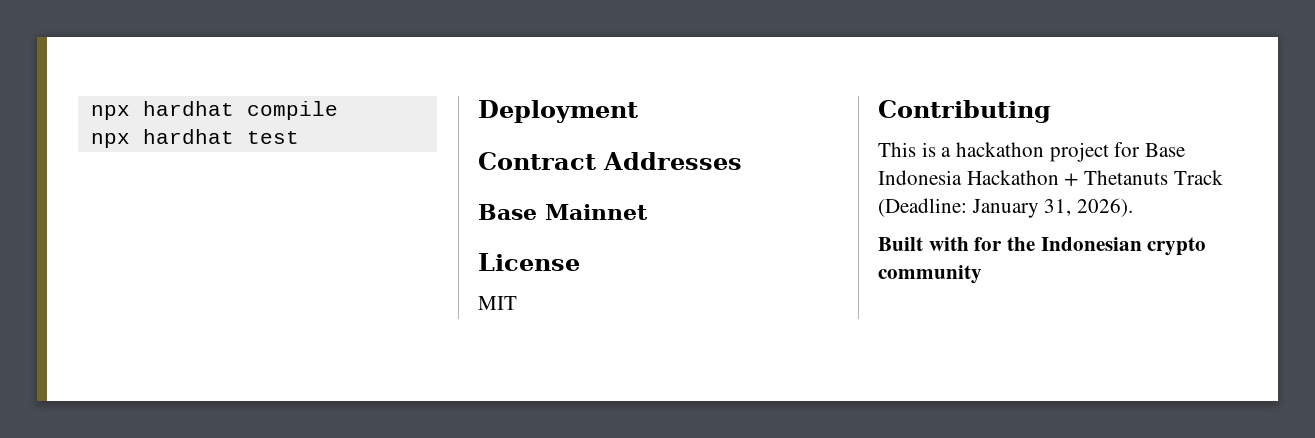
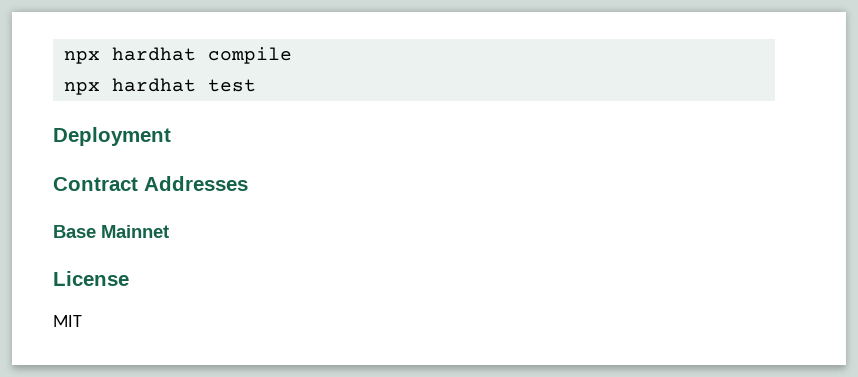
[878,100,1051,123] [878,142,1186,162] [878,170,1223,186] [878,198,1134,218] [878,237,1207,256] [878,265,982,284] // Contributing // This is a hackathon project for Base Indonesia Hackathon + Thetanuts Track (Deadline: January 31, 2026). // Built with for the Indonesian crypto community -> (82, 321) none

